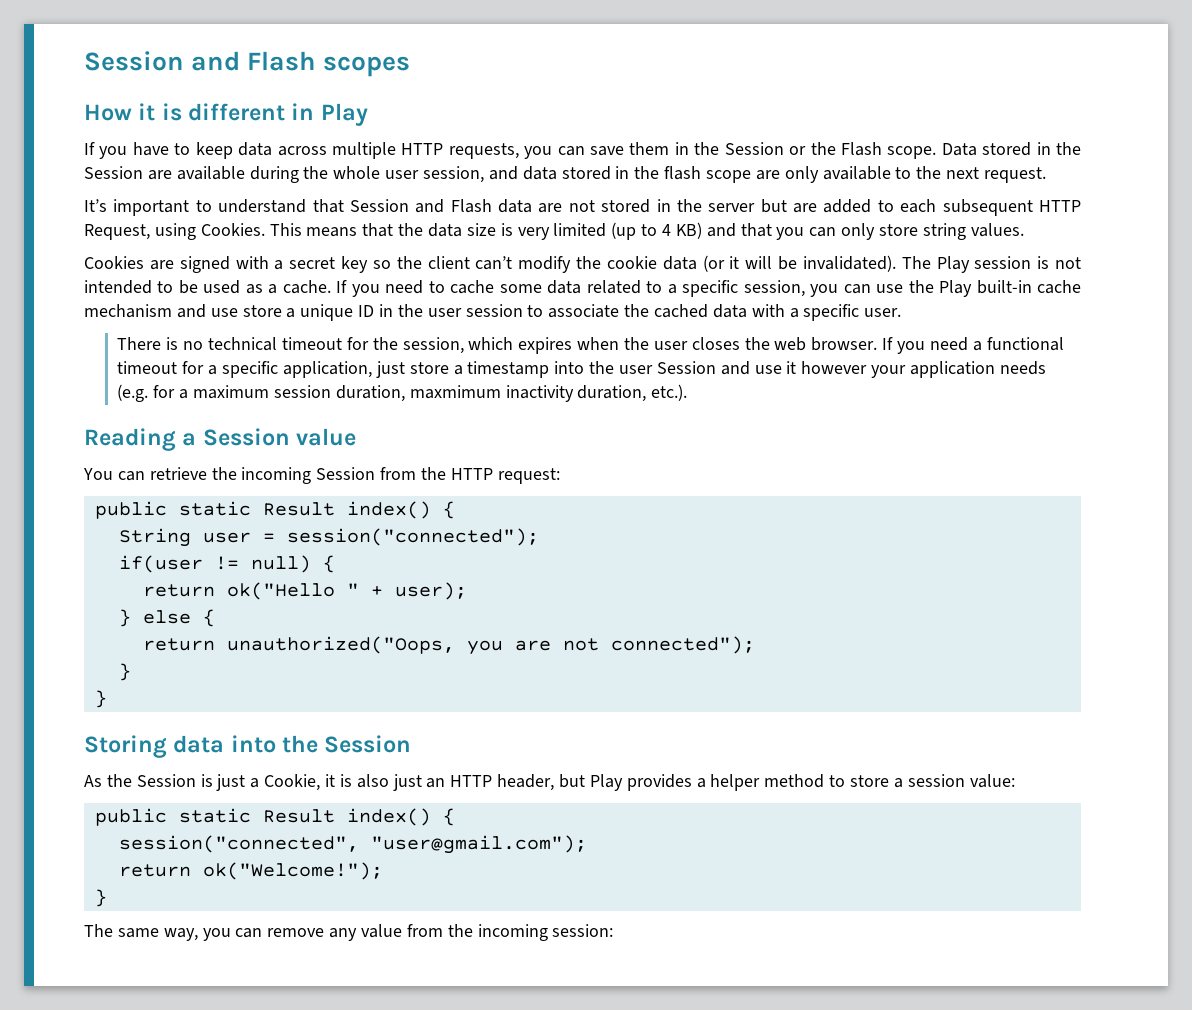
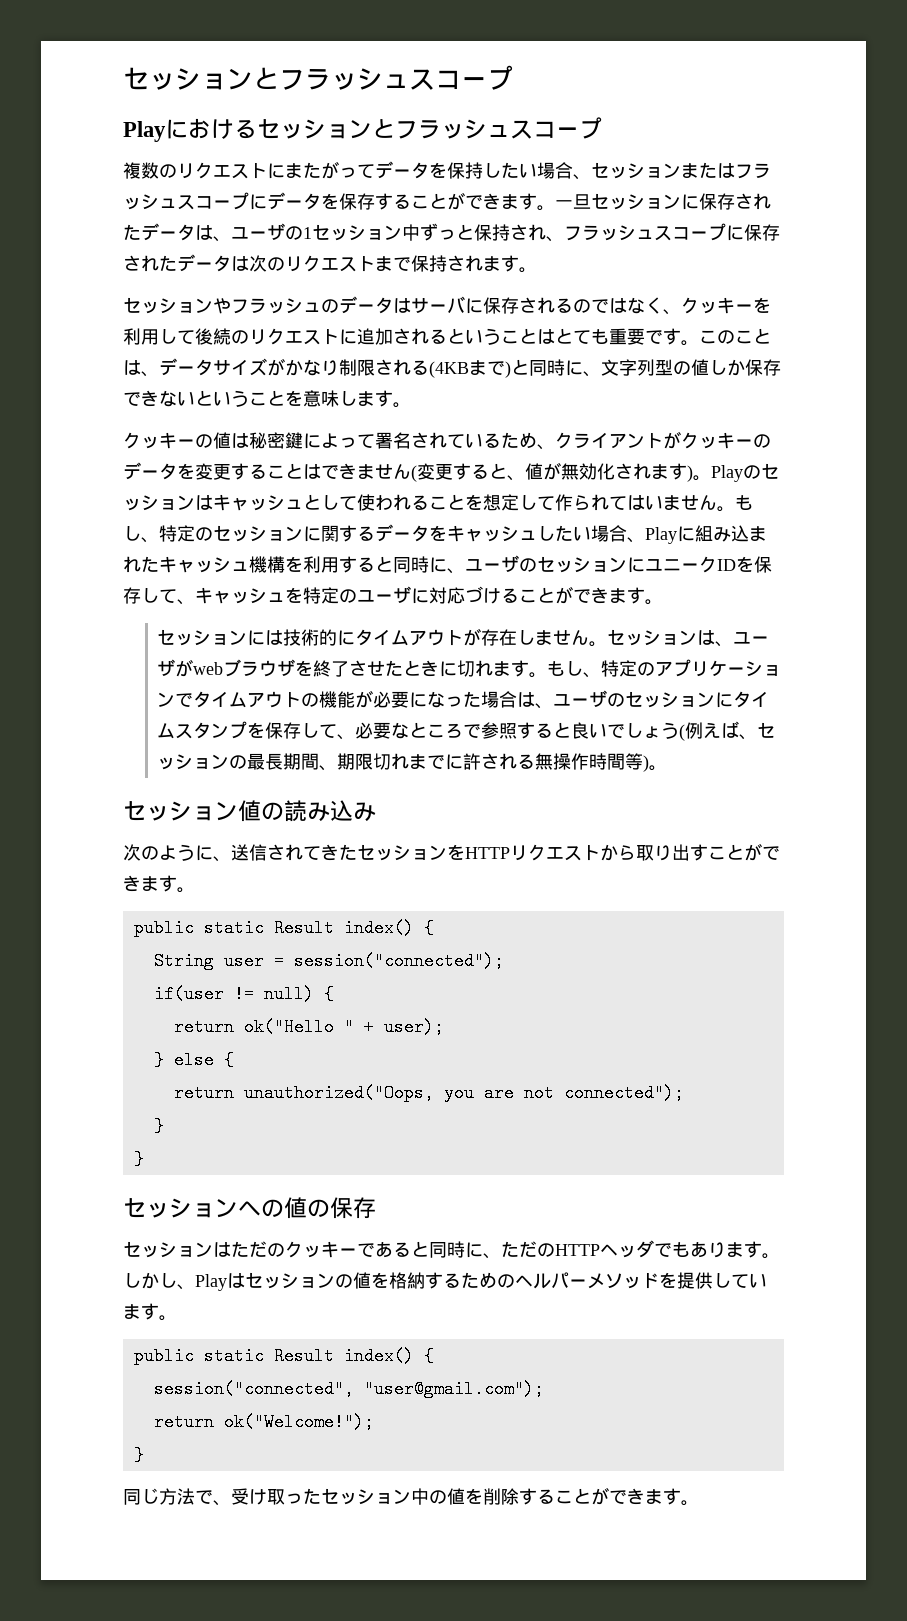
[84,51,411,77] [84,103,368,126] [84,142,1081,159] [84,166,1047,183] [84,199,1082,216] [84,222,1024,240] [84,255,1082,273] [84,280,1082,297] [84,304,902,321] [117,337,1064,354] [117,361,1046,378] [117,384,688,402] [84,428,357,451] [83,467,560,484] Session and Flash scopes // How it is different in Play // If you have to keep data across multiple HTTP requests, you can save them in the Session or the Flash scope. Data stored in the Session are available during the whole user session, and data stored in the flash scope are only available to the next request. // It’s important to understand that Session and Flash data are not stored in the server but are added to each subsequent HTTP Request, using Cookies. This means that the data size is very limited (up to 4 KB) and that you can only store string values. // Cookies are signed with a secret key so the client can’t modify the cookie data (or it will be invalidated). The Play session is not intended to be used as a cache. If you need to cache some data related to a specific session, you can use the Play built-in cache mechanism and use store a unique ID in the user session to associate the cached data with a specific user. // There is no technical timeout for the session, which expires when the user closes the web browser. If you need a functional timeout for a specific application, just store a timestamp into the user Session and use it however your application needs (e.g. for a maximum session duration, maxmimum inactivity duration, etc.). // Reading a Session value // You can retrieve the incoming Session from the HTTP request: -> [123,65,513,90] [123,117,602,142] [123,161,771,180] [123,192,771,211] [123,223,780,242] [123,254,537,273] [123,296,771,315] [123,328,771,346] [123,358,781,378] [123,390,411,408] [123,431,771,450] [123,462,779,482] [123,494,753,512] [123,524,767,544] [123,555,772,574] [123,586,663,605] [157,628,770,647] [157,659,782,678] [157,690,770,709] [157,721,776,741] [157,753,668,772] [123,800,376,822] [123,843,780,862] [123,875,195,893] セッションとフラッシュスコープ // Playにおけるセッションとフラッシュスコープ // 複数のリクエストにまたがってデータを保持したい場合、セッションまたはフラッシュスコープにデータを保存することができます。一旦セッションに保存されたデータは、ユーザの1セッション中ずっと保持され、フラッシュスコープに保存されたデータは次のリクエストまで保持されます。 // セッションやフラッシュのデータはサーバに保存されるのではなく、クッキーを利用して後続のリクエストに追加されるということはとても重要です。このことは、データサイズがかなり制限される(4KBまで)と同時に、文字列型の値しか保存できないということを意味します。 // クッキーの値は秘密鍵によって署名されているため、クライアントがクッキーのデータを変更することはできません(変更すると、値が無効化されます)。Playのセッションはキャッシュとして使われることを想定して作られてはいません。もし、特定のセッションに関するデータをキャッシュしたい場合、Playに組み込まれたキャッシュ機構を利用すると同時に、ユーザのセッションにユニークIDを保存して、キャッシュを特定のユーザに対応づけることができます。 // セッションには技術的にタイムアウトが存在しません。セッションは、ユーザがwebブラウザを終了させたときに切れます。もし、特定のアプリケーションでタイムアウトの機能が必要になった場合は、ユーザのセッションにタイムスタンプを保存して、必要なところで参照すると良いでしょう(例えば、セッションの最長期間、期限切れまでに許される無操作時間等)。 // セッション値の読み込み // 次のように、送信されてきたセッションをHTTPリクエストから取り出すことができます。
[84,735,412,758] [84,774,1015,791] Storing data into the Session // As the Session is just a Cookie, it is also just an HTTP header, but Play provides a helper method to store a session value: -> [123,1197,376,1219] [123,1240,780,1259] [123,1272,767,1291] [123,1303,177,1321] セッションへの値の保存 // セッションはただのクッキーであると同時に、ただのHTTPヘッダでもあります。しかし、Playはセッションの値を格納するためのヘルパーメソッドを提供しています。
[84,924,614,941] The same way, you can remove any value from the incoming session: -> [123,1487,699,1506] 同じ方法で、受け取ったセッション中の値を削除することができます。

